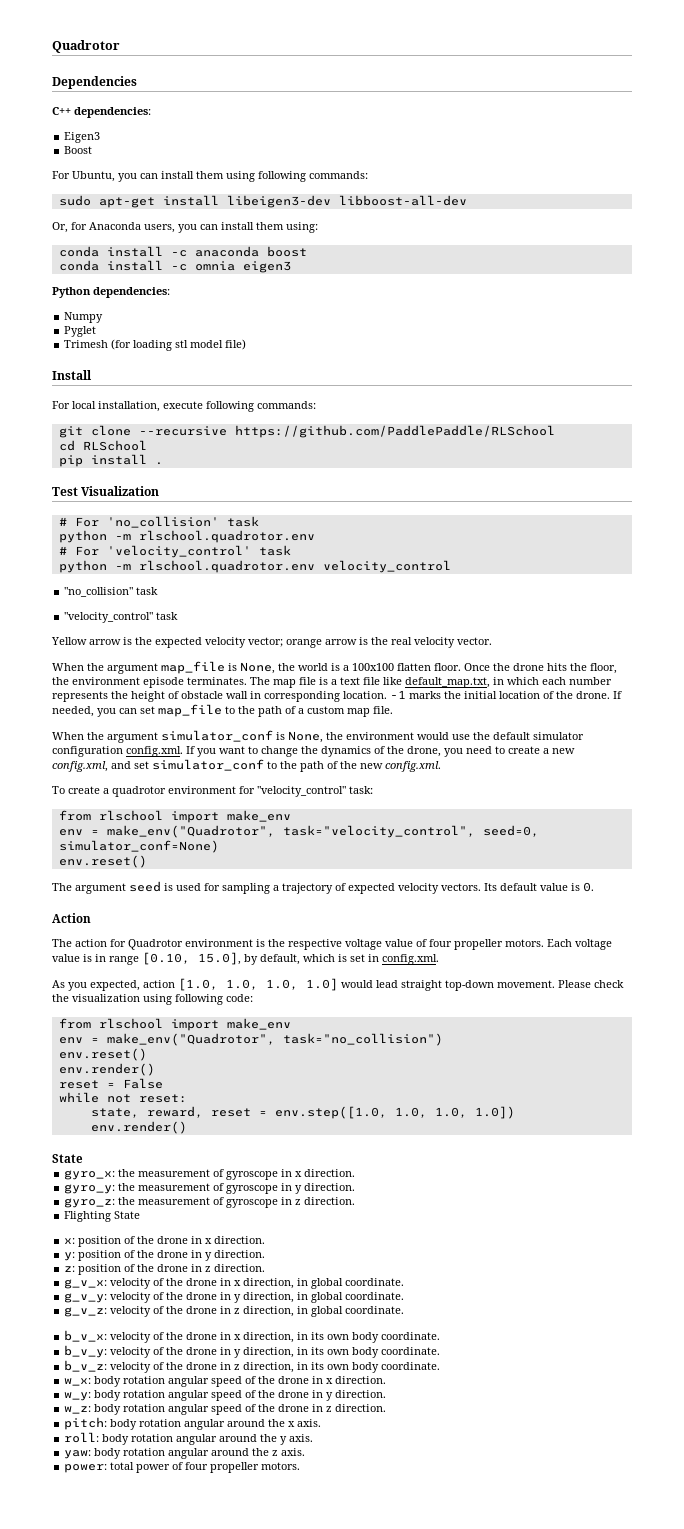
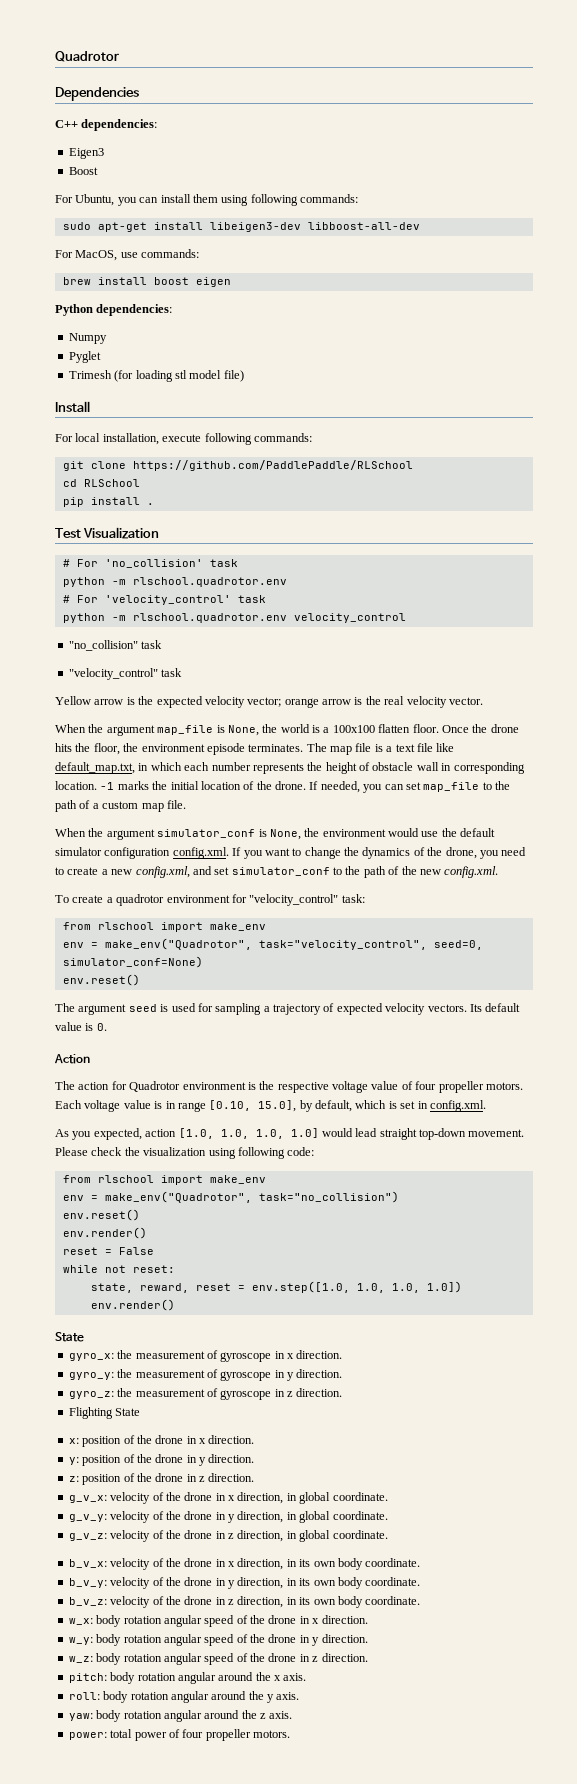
[52,222,318,233] [58,246,307,257] [58,260,291,273] Or, for Anaconda users, you can install them using: // conda install -c anaconda boost // conda install -c omnia eigen3 -> [55,249,200,261] [62,277,231,287] For MacOS, use commands: // brew install boost eigen
[138,426,227,436] --recursive -> (126, 465) none

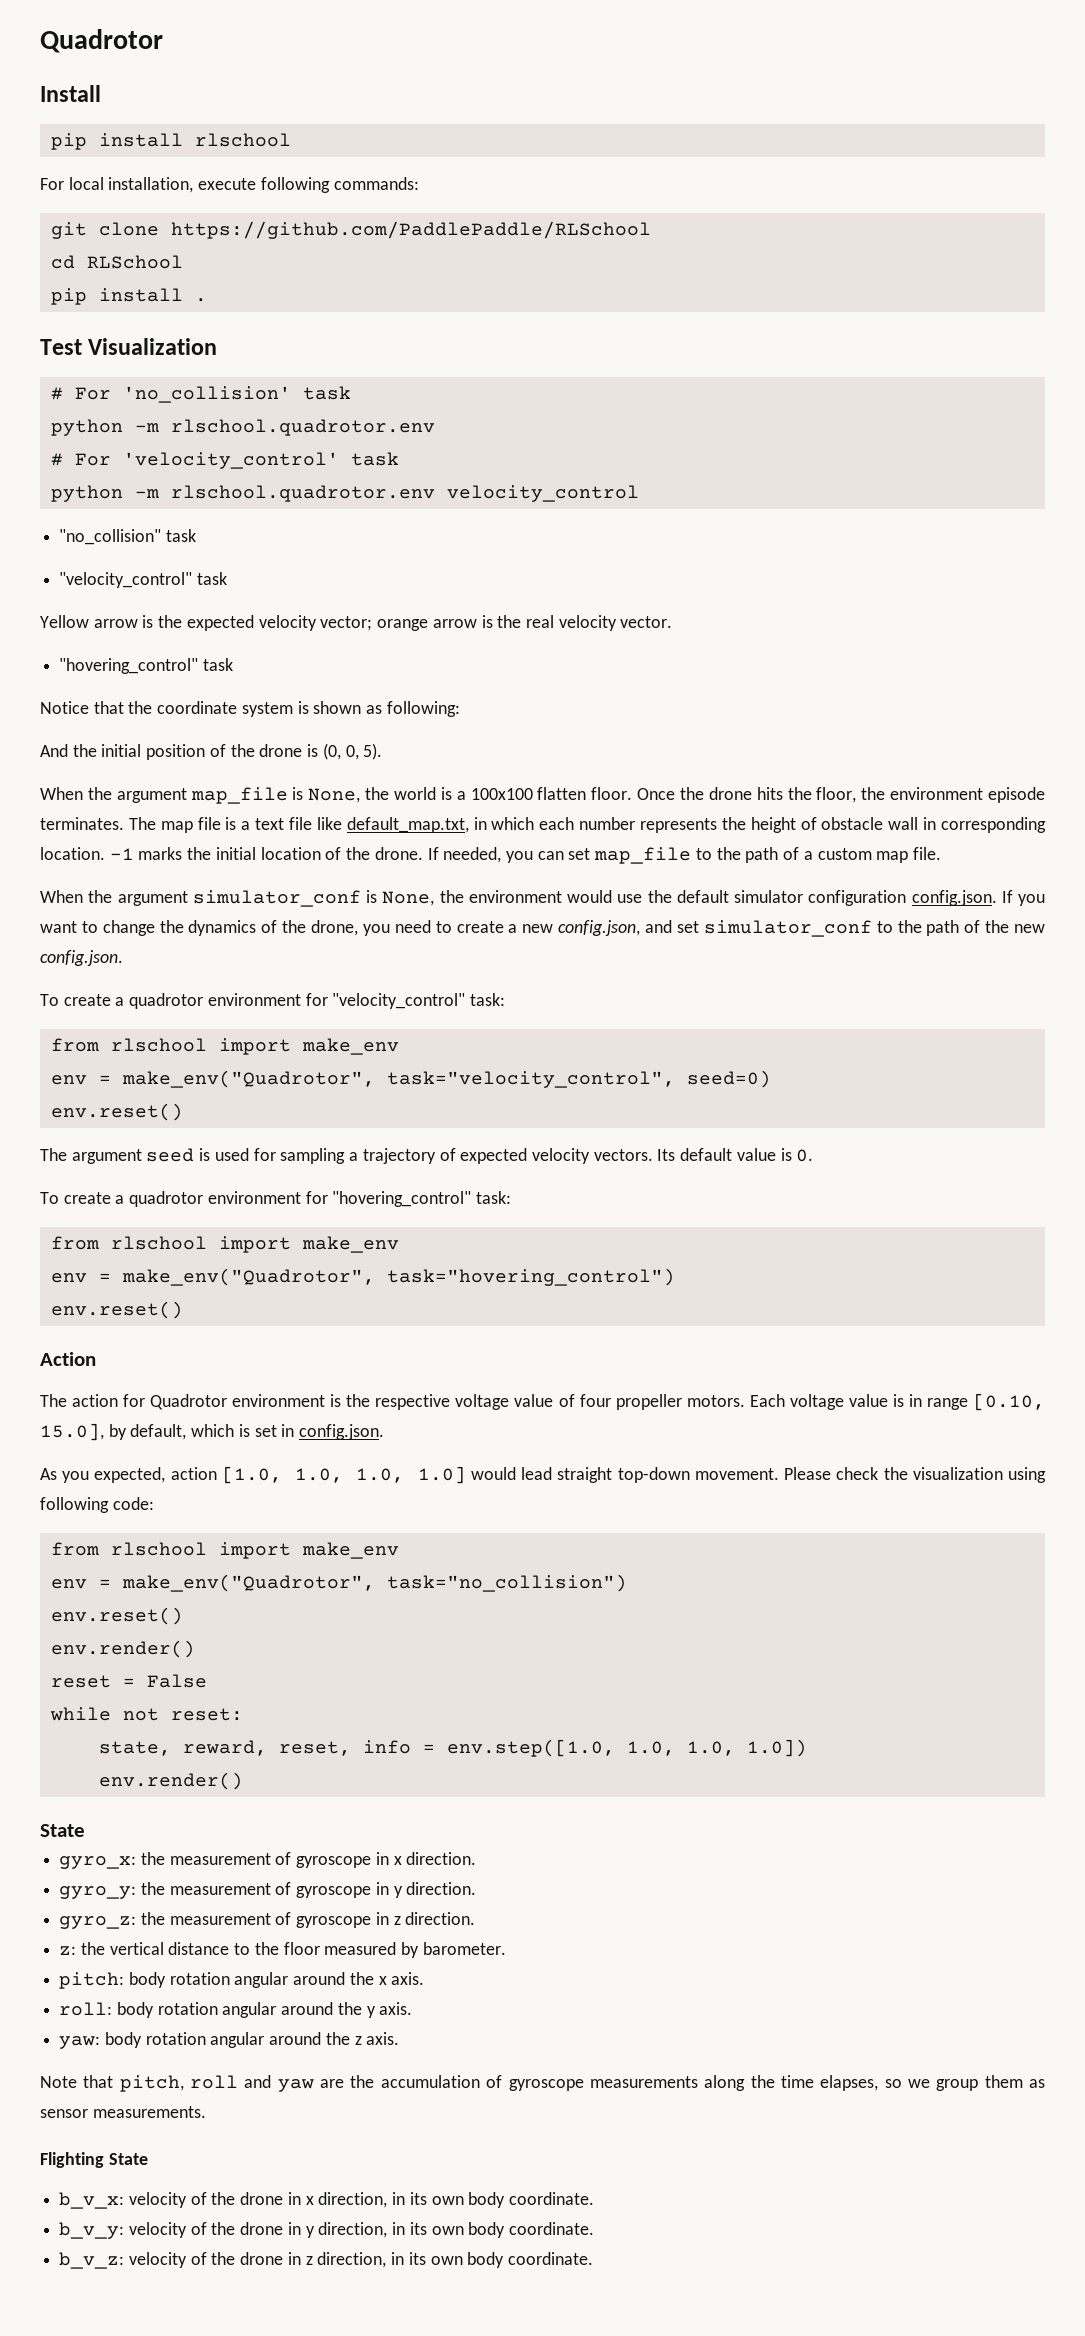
[55,87,139,101] [55,119,158,131] [68,148,104,159] [68,167,98,175] [55,194,358,206] [62,222,420,232] [55,249,200,261] [62,277,231,287] [55,304,173,316] [68,333,107,344] [68,351,101,363] [68,370,244,382] [55,401,90,412] Dependencies // C++ dependencies: // Eigen3 // Boost // For Ubuntu, you can install them using following commands: // sudo apt-get install libeigen3-dev libboost-all-dev // For MacOS, use commands: // brew install boost eigen // Python dependencies: // Numpy // Pyglet // Trimesh (for loading stl model file) // Install -> [40,85,101,102] [50,133,291,150] Install // pip install rlschool
(483, 701) none -> [59,658,233,674] [40,701,460,717] [40,743,383,760] // "hovering_control" task // Notice that the coordinate system is shown as following: // And the initial position of the drone is (0, 0, 5).
[172,847,229,859] config.xml. -> [911,890,997,906] config.json.
[135,866,190,878] config.xml, -> [558,920,641,936] config.json,
[444,866,499,878] config.xml. -> [40,950,123,966] config.json.
[433,940,483,950] [62,956,203,968] seed=0, simulator_conf=None) -> [686,1070,771,1088] seed=0)
(107, 1027) none -> [40,1191,512,1207] [50,1236,399,1253] [50,1268,675,1286] [50,1301,183,1319] // To create a quadrotor environment for "hovering_control" task: // from rlschool import make_env // env = make_env("Quadrotor", task="hovering_control") // env.reset()
[429,1100,486,1112] config.xml. -> [299,1424,385,1440] config.json.
[195,1283,231,1291] reset -> [278,1740,411,1756] reset, info
[68,1407,141,1419] [68,1435,255,1447] [68,1454,255,1466] [68,1473,255,1485] [68,1492,388,1504] [68,1511,388,1523] [68,1530,388,1542] Flighting State // x: position of the drone in x direction. // y: position of the drone in y direction. // z: position of the drone in z direction. // g_v_x: velocity of the drone in x direction, in global coordinate. // g_v_y: velocity of the drone in y direction, in global coordinate. // g_v_z: velocity of the drone in z direction, in global coordinate. -> [59,1942,506,1958] [59,1972,425,1989] [59,2002,413,2018] [59,2032,400,2049] [40,2075,1046,2092] [40,2106,206,2118] [40,2152,148,2168] z: the vertical distance to the floor measured by barometer. // pitch: body rotation angular around the x axis. // roll: body rotation angular around the y axis. // yaw: body rotation angular around the z axis. // Note that pitch, roll and yaw are the accumulation of gyroscope measurements along the time elapses, so we group them as sensor measurements. // Flighting State
[68,1615,368,1627] [68,1634,368,1646] [68,1653,368,1665] [68,1672,307,1684] [68,1691,300,1703] [68,1710,293,1722] [68,1729,290,1741] // w_x: body rotation angular speed of the drone in x direction. // w_y: body rotation angular speed of the drone in y direction. // w_z: body rotation angular speed of the drone in z direction. // pitch: body rotation angular around the x axis. // roll: body rotation angular around the y axis. // yaw: body rotation angular around the z axis. // power: total power of four propeller motors. -> (593, 2258) none

